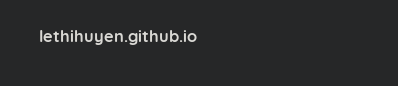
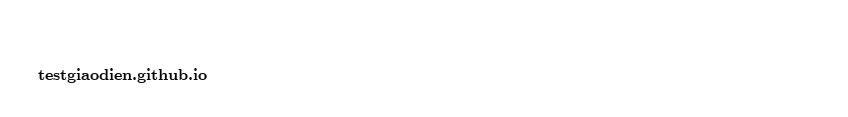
[39,30,197,45] lethihuyen.github.io -> [38,68,207,83] testgiaodien.github.io

